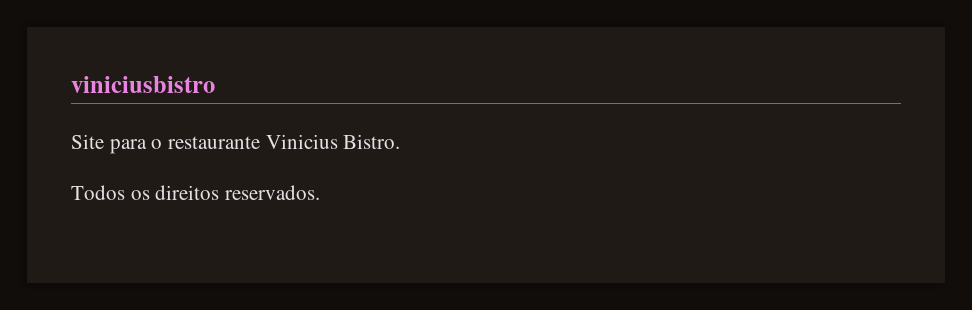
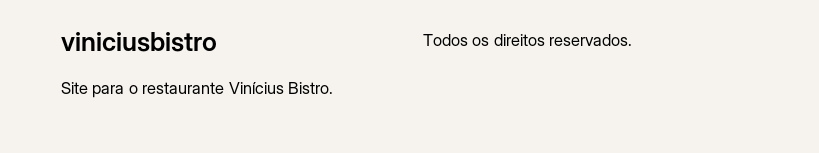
[265,134,338,149] Vinicius -> [228,82,284,94] Vinícius

